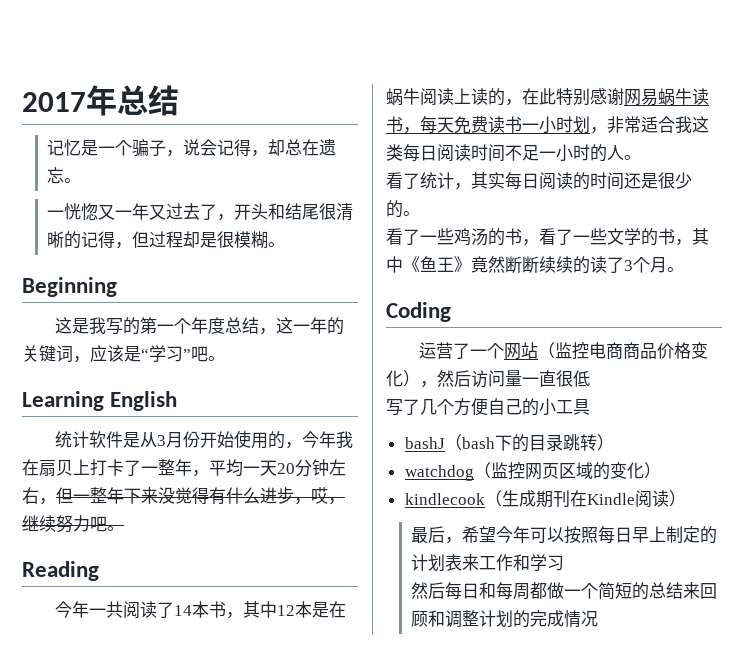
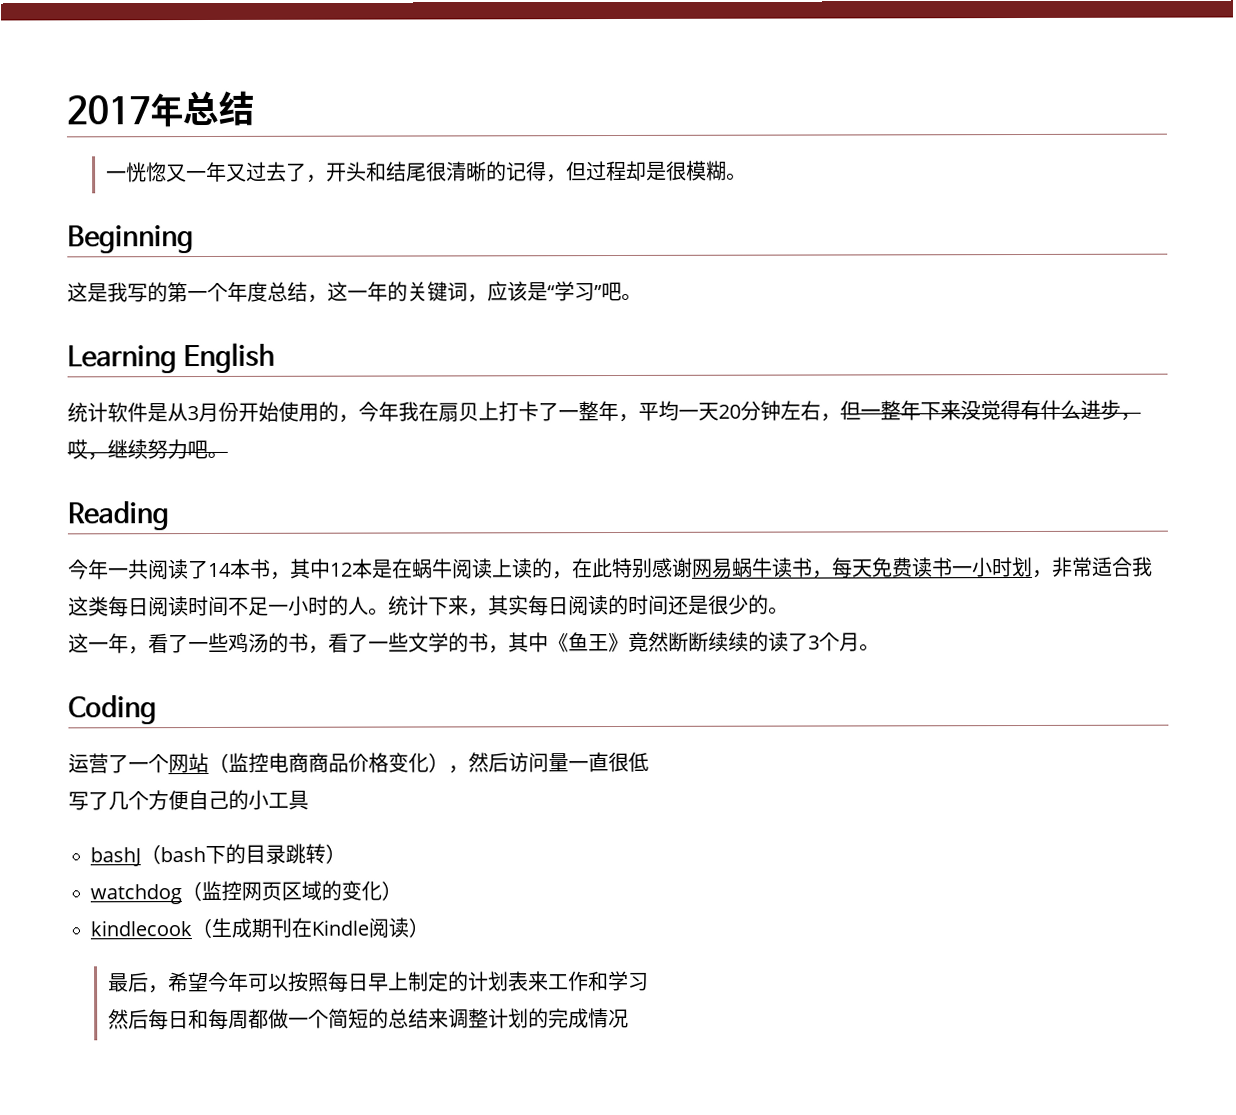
[47,139,337,157] [47,167,82,184] // 记忆是一个骗子，说会记得，却总在遗忘。 -> (255, 108) none
[386,172,454,189] // 看了统计 -> [388,595,469,616] 统计下来
(420, 213) none -> [68,633,149,655] 这一年，
[700,583,718,599] [411,610,446,627] 回顾和 -> (449, 1018) none

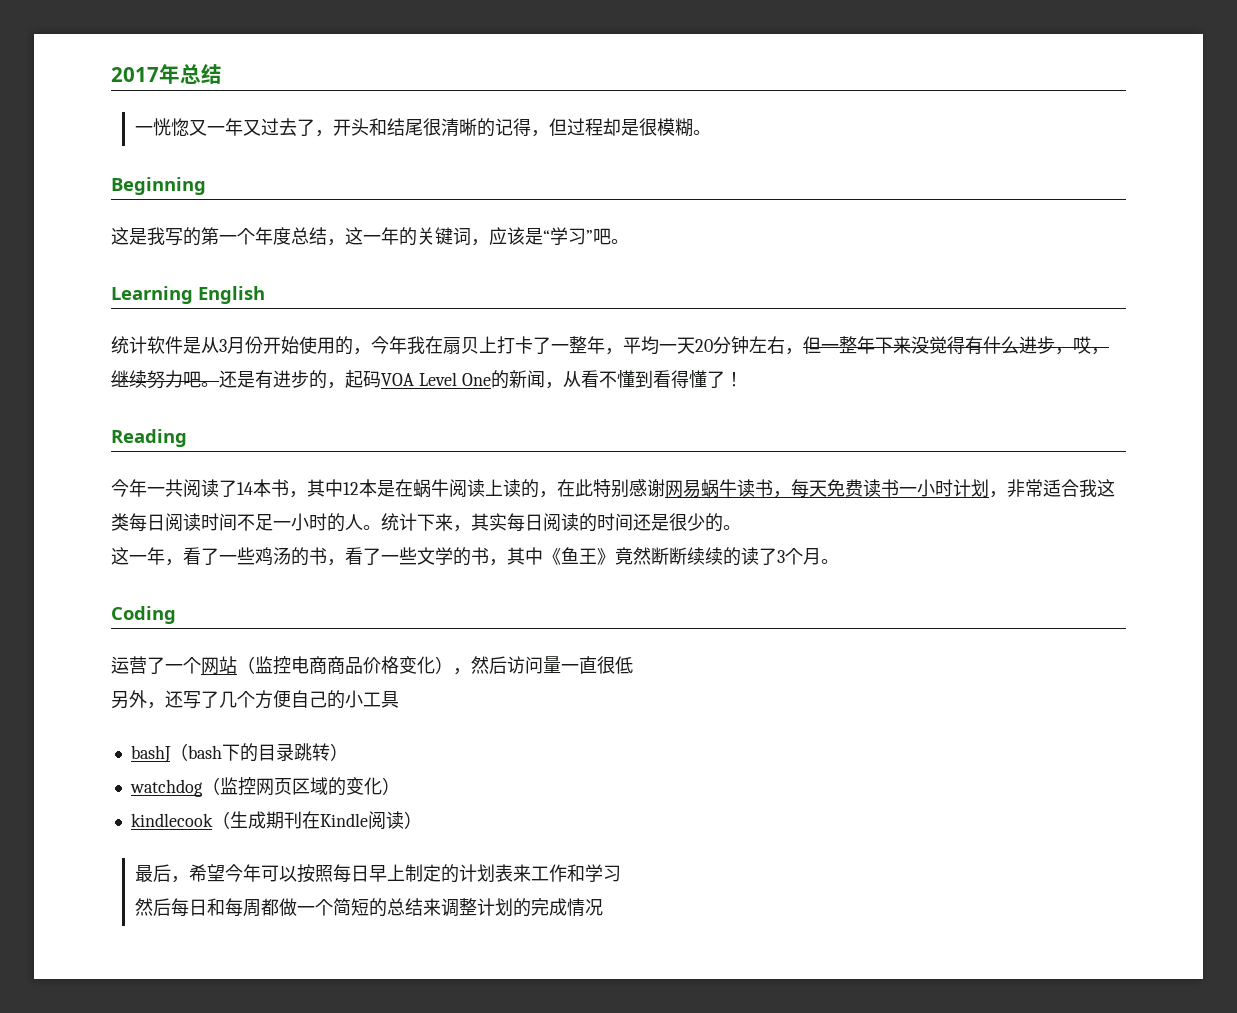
(228, 455) none -> [219,370,743,389] 还是有进步的，起码VOA Level One的新闻，从看不懂到看得懂了！
(1013, 567) none -> [953,479,971,497] 计
(649, 761) none -> [111,690,183,709] 另外，还

